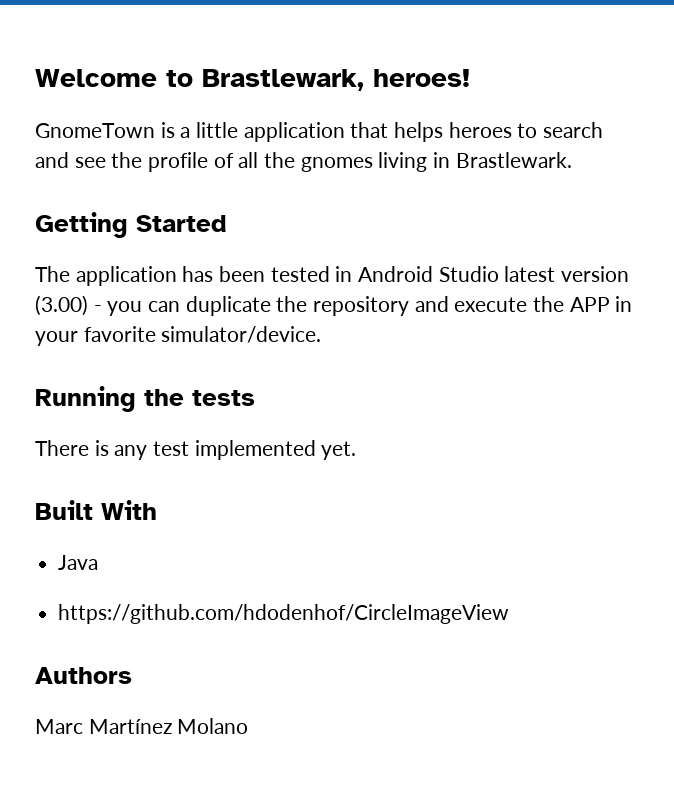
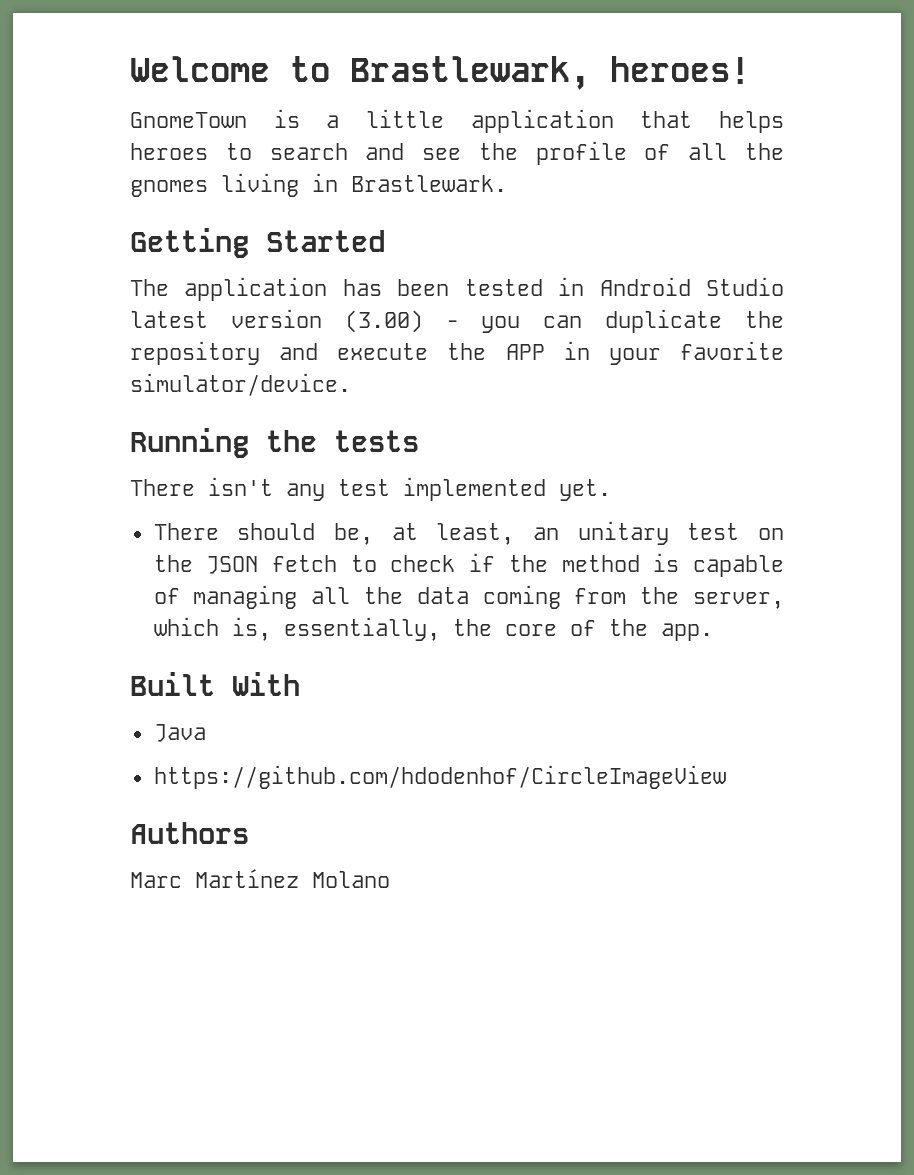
[94,440,109,456] is -> [208,477,273,496] isn't
(357, 450) none -> [153,521,784,545] [153,553,784,577] [153,585,784,609] [153,617,713,641] // There should be, at least, an unitary test on the JSON fetch to check if the method is capable of managing all the data coming from the server, which is, essentially, the core of the app.

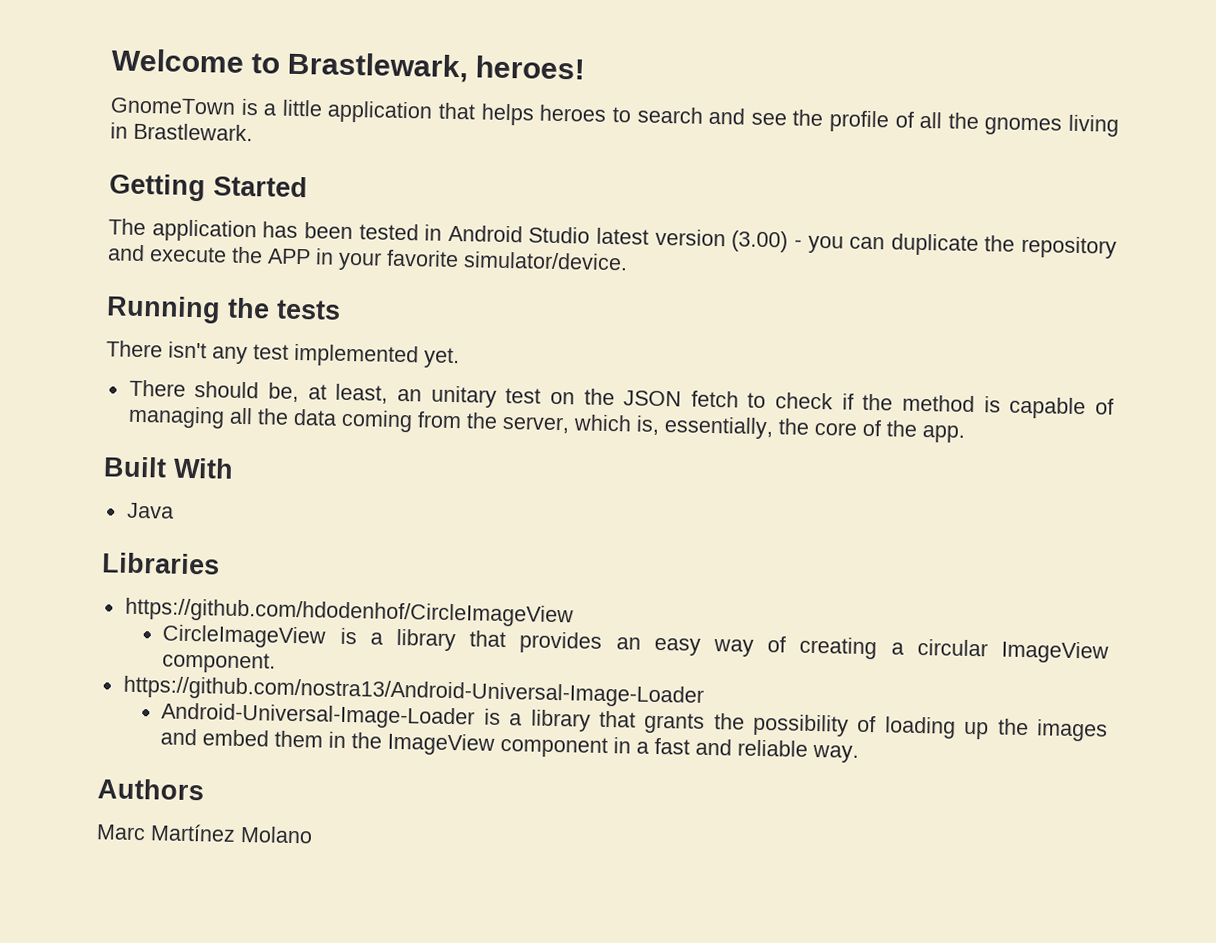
(206, 733) none -> [101,552,220,575] // Libraries
(726, 777) none -> [162,624,1110,664] [162,651,277,674] [122,675,704,708] [161,702,1109,742] [160,728,860,763] // CircleImageView is a library that provides an easy way of creating a circular ImageView component. // https://github.com/nostra13/Android-Universal-Image-Loader // Android-Universal-Image-Loader is a library that grants the possibility of loading up the images and embed them in the ImageView component in a fast and reliable way.

